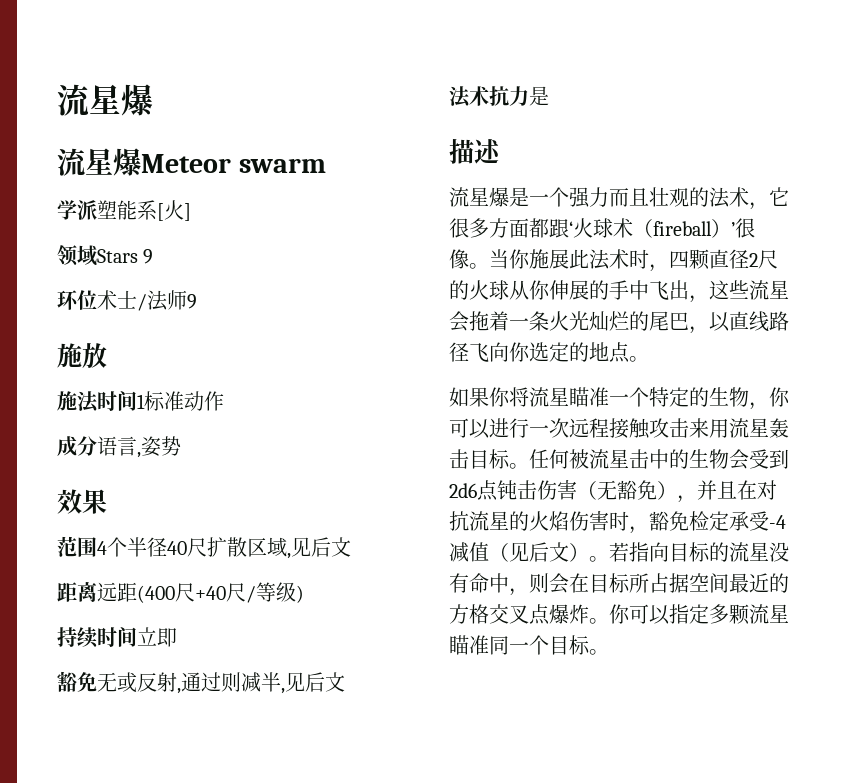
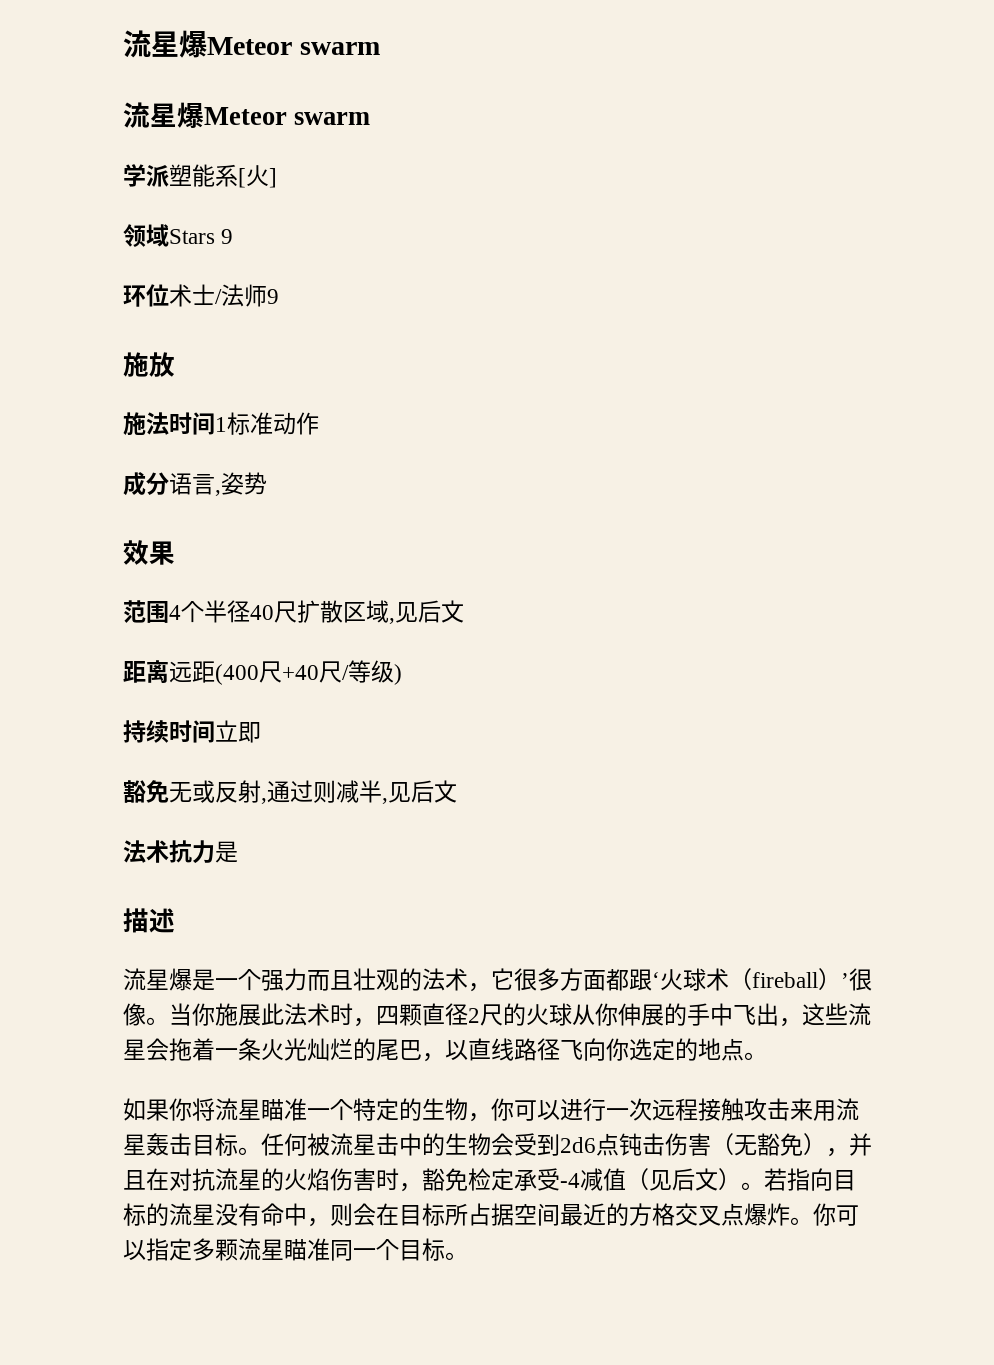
[57,84,153,116] 流星爆 -> [123,30,380,58] 流星爆Meteor swarm

